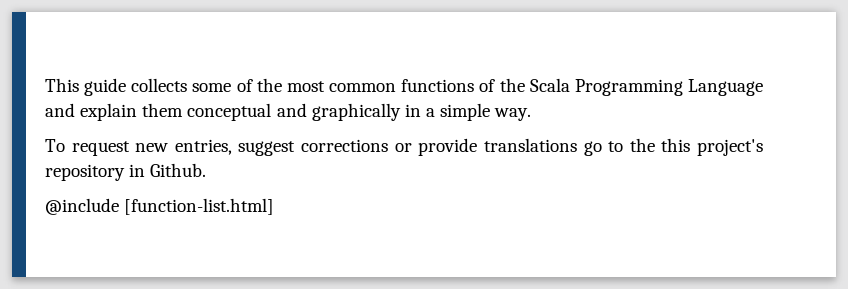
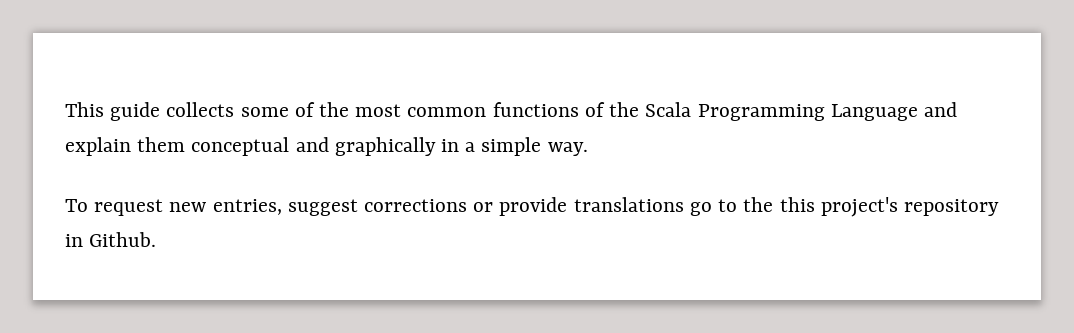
[45,198,275,215] // @include [function-list.html] -> (157, 239) none

